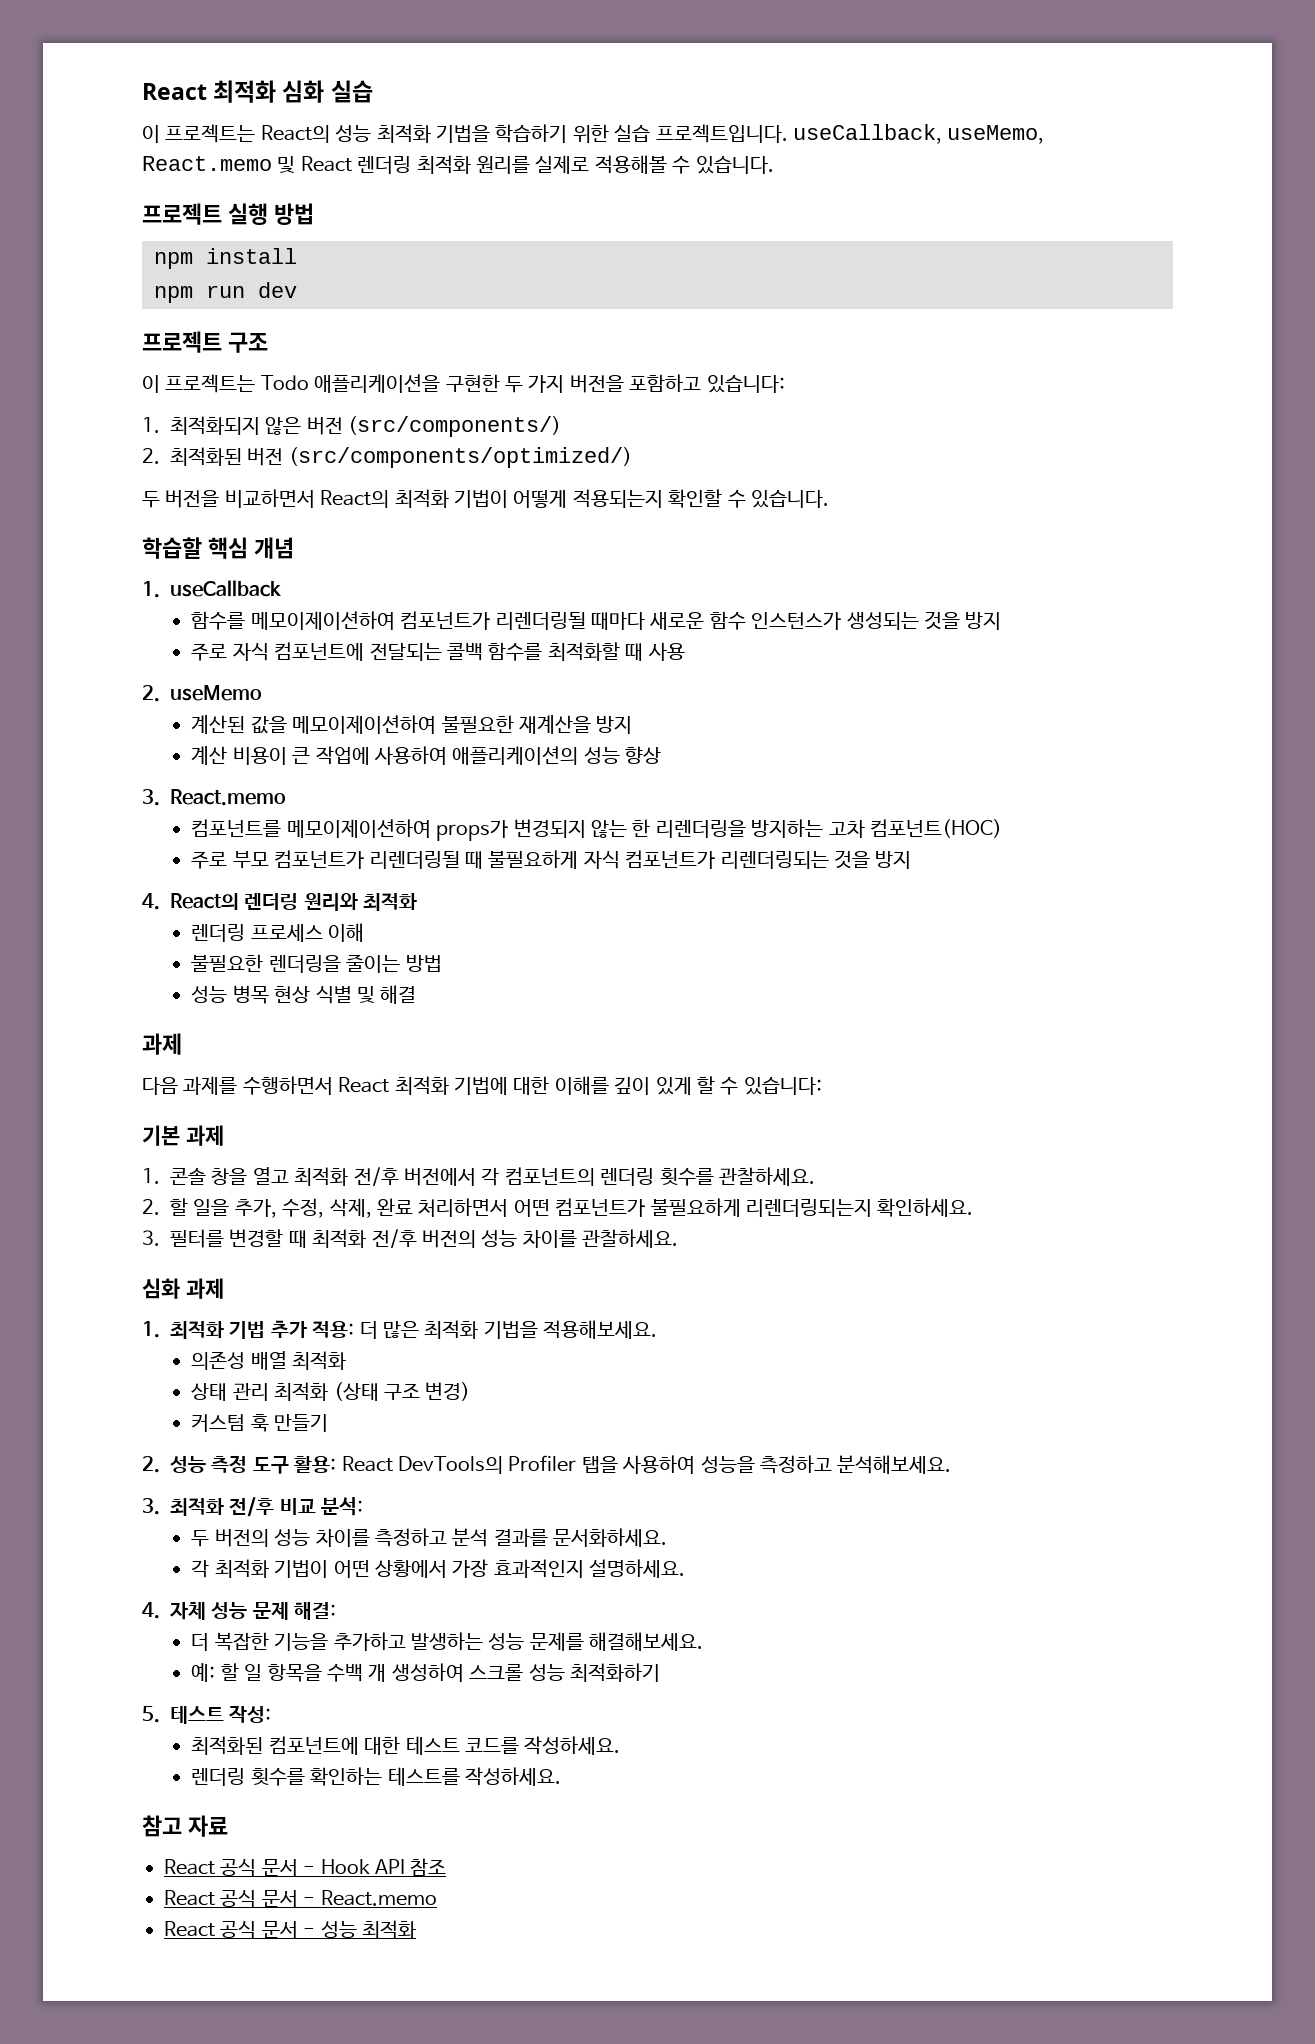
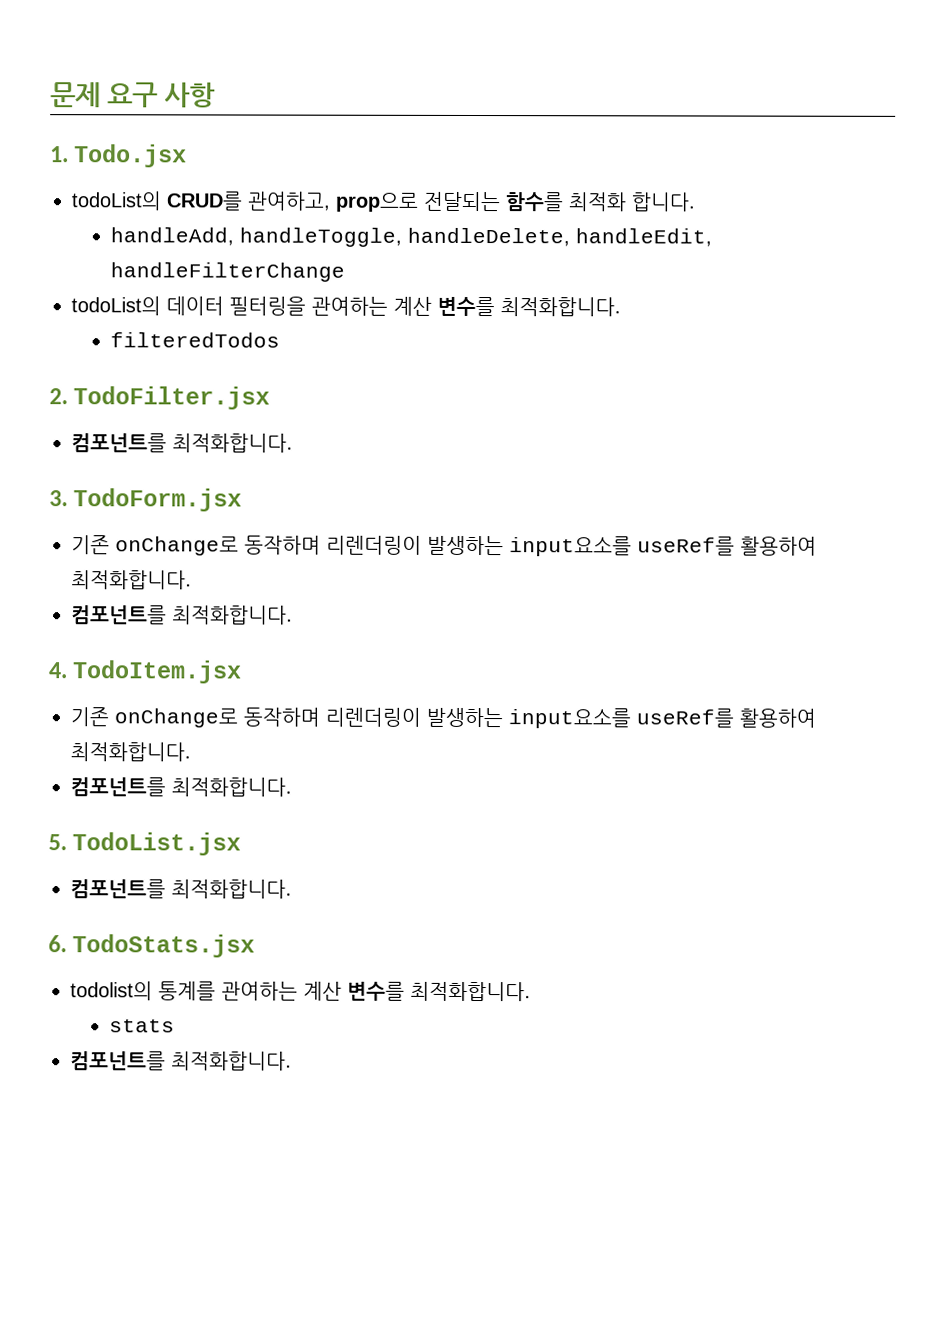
[142,80,373,103] [142,124,1045,144] [142,155,774,174] [142,203,314,225] [154,248,297,269] [154,282,297,303] [142,331,268,353] [142,374,785,393] [142,416,562,437] [142,447,632,468] [142,489,829,508] [142,537,294,559] [142,580,281,598] [191,611,1002,630] [191,642,685,661] [142,685,262,702] [191,715,633,734] [191,746,662,765] [142,789,286,806] [191,819,1002,841] [191,850,912,869] [142,893,418,911] [191,923,365,942] [191,954,442,973] [191,985,417,1004] [142,1033,182,1055] [142,1076,822,1095] [142,1125,224,1146] [142,1167,815,1186] [142,1198,974,1218] [142,1229,679,1248] [142,1278,224,1299] [142,1320,658,1339] [191,1351,347,1370] [191,1382,471,1401] [191,1414,329,1432] [142,1455,952,1474] [142,1497,364,1517] [191,1528,668,1547] [191,1559,686,1578] [142,1602,337,1620] [191,1632,704,1651] [191,1663,660,1682] [142,1705,272,1724] [191,1736,621,1755] [191,1767,561,1786] [142,1815,228,1837] [164,1858,447,1877] [164,1890,437,1908] [164,1920,416,1939] React 최적화 심화 실습 // 이 프로젝트는 React의 성능 최적화 기법을 학습하기 위한 실습 프로젝트입니다. useCallback, useMemo, React.memo 및 React 렌더링 최적화 원리를 실제로 적용해볼 수 있습니다. // 프로젝트 실행 방법 // npm install // npm run dev // 프로젝트 구조 // 이 프로젝트는 Todo 애플리케이션을 구현한 두 가지 버전을 포함하고 있습니다: // 1. 최적화되지 않은 버전 (src/components/) // 2. 최적화된 버전 (src/components/optimized/) // 두 버전을 비교하면서 React의 최적화 기법이 어떻게 적용되는지 확인할 수 있습니다. // 학습할 핵심 개념 // 1. useCallback // 함수를 메모이제이션하여 컴포넌트가 리렌더링될 때마다 새로운 함수 인스턴스가 생성되는 것을 방지 // 주로 자식 컴포넌트에 전달되는 콜백 함수를 최적화할 때 사용 // 2. useMemo // 계산된 값을 메모이제이션하여 불필요한 재계산을 방지 // 계산 비용이 큰 작업에 사용하여 애플리케이션의 성능 향상 // 3. React.memo // 컴포넌트를 메모이제이션하여 props가 변경되지 않는 한 리렌더링을 방지하는 고차 컴포넌트(HOC) // 주로 부모 컴포넌트가 리렌더링될 때 불필요하게 자식 컴포넌트가 리렌더링되는 것을 방지 // 4. React의 렌더링 원리와 최적화 // 렌더링 프로세스 이해 // 불필요한 렌더링을 줄이는 방법 // 성능 병목 현상 식별 및 해결 // 과제 // 다음 과제를 수행하면서 React 최적화 기법에 대한 이해를 깊이 있게 할 수 있습니다: // 기본 과제 // 1. 콘솔 창을 열고 최적화 전/후 버전에서 각 컴포넌트의 렌더링 횟수를 관찰하세요. // 2. 할 일을 추가, 수정, 삭제, 완료 처리하면서 어떤 컴포넌트가 불필요하게 리렌더링되는지 확인하세요. // 3. 필터를 변경할 때 최적화 전/후 버전의 성능 차이를 관찰하세요. // 심화 과제 // 1. 최적화 기법 추가 적용: 더 많은 최적화 기법을 적용해보세요. // 의존성 배열 최적화 // 상태 관리 최적화 (상태 구조 변경) // 커스텀 훅 만들기 // 2. 성능 측정 도구 활용: React DevTools의 Profiler 탭을 사용하여 성능을 측정하고 분석해보세요. // 3. 최적화 전/후 비교 분석: // 두 버전의 성능 차이를 측정하고 분석 결과를 문서화하세요. // 각 최적화 기법이 어떤 상황에서 가장 효과적인지 설명하세요. // 4. 자체 성능 문제 해결: // 더 복잡한 기능을 추가하고 발생하는 성능 문제를 해결해보세요. // 예: 할 일 항목을 수백 개 생성하여 스크롤 성능 최적화하기 // 5. 테스트 작성: // 최적화된 컴포넌트에 대한 테스트 코드를 작성하세요. // 렌더링 횟수를 확인하는 테스트를 작성하세요. // 참고 자료 // React 공식 문서 - Hook API 참조 // React 공식 문서 - React.memo // React 공식 문서 - 성능 최적화 -> [50,82,217,108] [50,144,188,168] [71,191,695,212] [110,227,713,247] [110,262,346,282] [71,296,621,317] [110,332,281,348] [49,386,271,410] [71,433,293,453] [49,488,243,512] [71,535,817,557] [71,570,192,590] [71,605,293,625] [48,660,243,684] [70,707,816,729] [70,742,191,762] [70,777,292,797] [48,832,242,856] [70,879,292,899] [48,934,256,958] [70,981,531,1002] [109,1019,176,1033] [70,1051,292,1071] 문제 요구 사항 // 1. Todo.jsx // todoList의 CRUD를 관여하고, prop으로 전달되는 함수를 최적화 합니다. // handleAdd, handleToggle, handleDelete, handleEdit, handleFilterChange // todoList의 데이터 필터링을 관여하는 계산 변수를 최적화합니다. // filteredTodos // 2. TodoFilter.jsx // 컴포넌트를 최적화합니다. // 3. TodoForm.jsx // 기존 onChange로 동작하며 리렌더링이 발생하는 input요소를 useRef를 활용하여 최적화합니다. // 컴포넌트를 최적화합니다. // 4. TodoItem.jsx // 기존 onChange로 동작하며 리렌더링이 발생하는 input요소를 useRef를 활용하여 최적화합니다. // 컴포넌트를 최적화합니다. // 5. TodoList.jsx // 컴포넌트를 최적화합니다. // 6. TodoStats.jsx // todolist의 통계를 관여하는 계산 변수를 최적화합니다. // stats // 컴포넌트를 최적화합니다.

